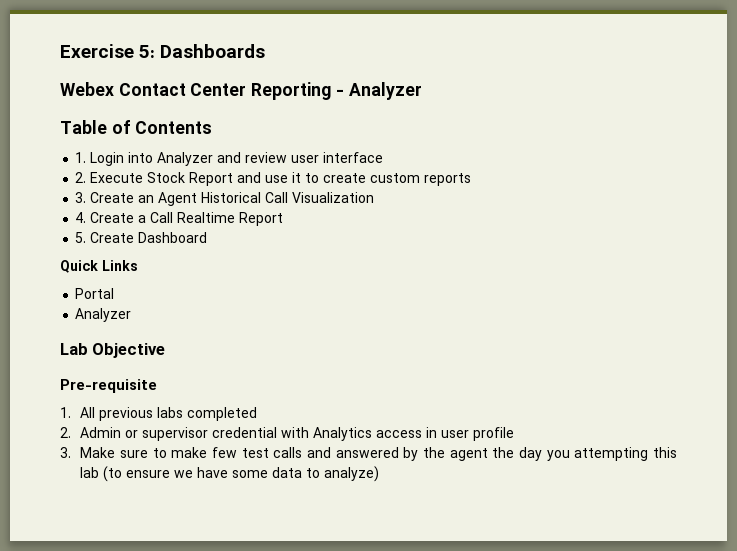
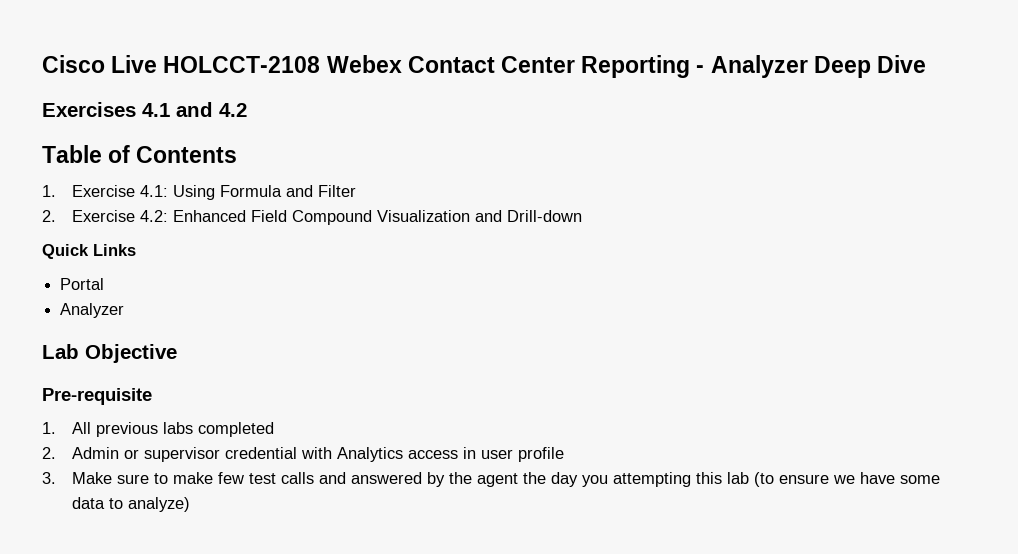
[60,44,266,58] Exercise 5: Dashboards // -> [42,55,321,73] Cisco Live HOLCCT-2108
[60,120,213,134] [75,152,384,166] [75,172,472,186] [75,192,375,206] [75,212,284,226] [75,232,208,243] // Table of Contents // 1. Login into Analyzer and review user interface // 2. Execute Stock Report and use it to create custom reports // 3. Create an Agent Historical Call Visualization // 4. Create a Call Realtime Report // 5. Create Dashboard -> [813,55,927,78] [42,102,247,117] [42,145,238,163] [42,185,356,200] [42,210,582,225] Deep Dive // Exercises 4.1 and 4.2 // Table of Contents // 1. Exercise 4.1: Using Formula and Filter // 2. Exercise 4.2: Enhanced Field Compound Visualization and Drill-down

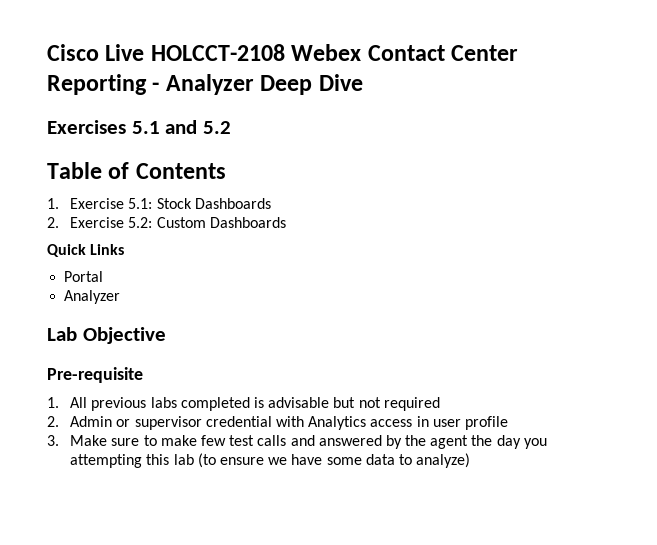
[142,102,247,117] 4.1 and 4.2 -> [131,120,232,134] 5.1 and 5.2
[139,185,356,200] [42,210,582,225] 4.1: Using Formula and Filter // 2. Exercise 4.2: Enhanced Field Compound Visualization and Drill-down -> [128,198,271,209] [47,217,286,228] 5.1: Stock Dashboards // 2. Exercise 5.2: Custom Dashboards
(274, 429) none -> [253,397,440,411] is advisable but not required

